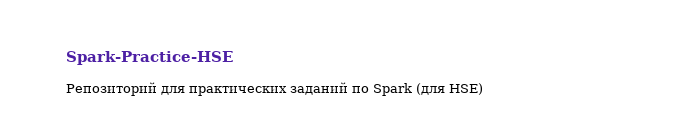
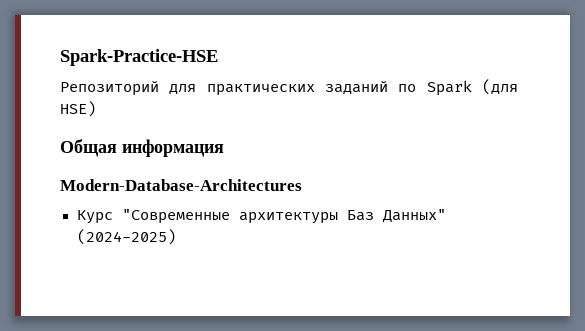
(483, 89) none -> [60,139,224,157] [60,179,302,191] [76,209,446,224] [76,229,176,245] // Общая информация // Modern-Database-Architectures // Курс "Современные архитектуры Баз Данных" (2024-2025)

